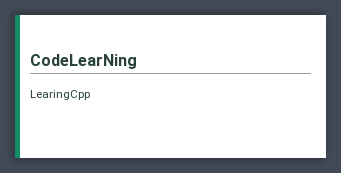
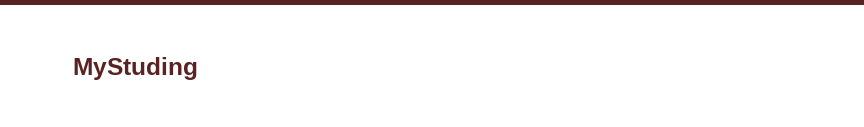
[30,54,137,69] [30,90,90,100] CodeLearNing // LearingCpp -> [73,57,198,80] MyStuding

